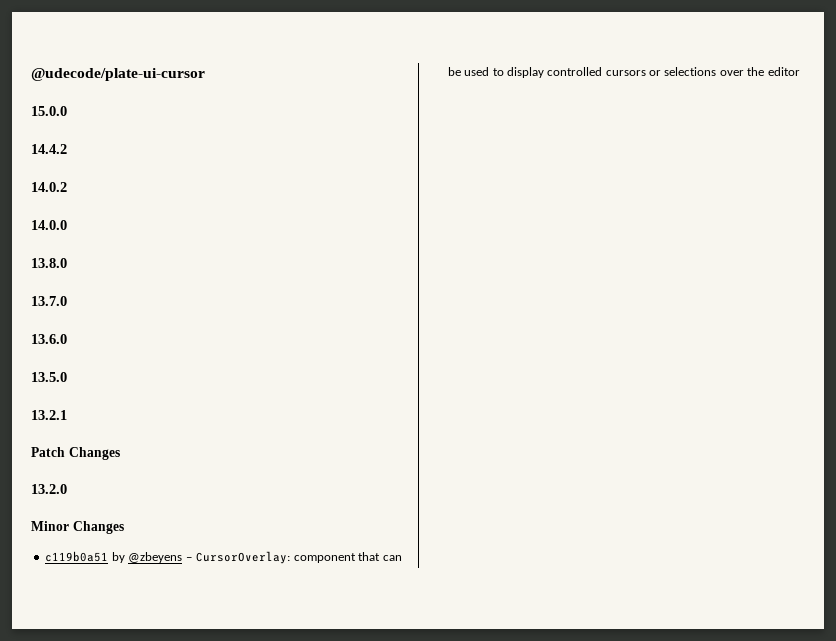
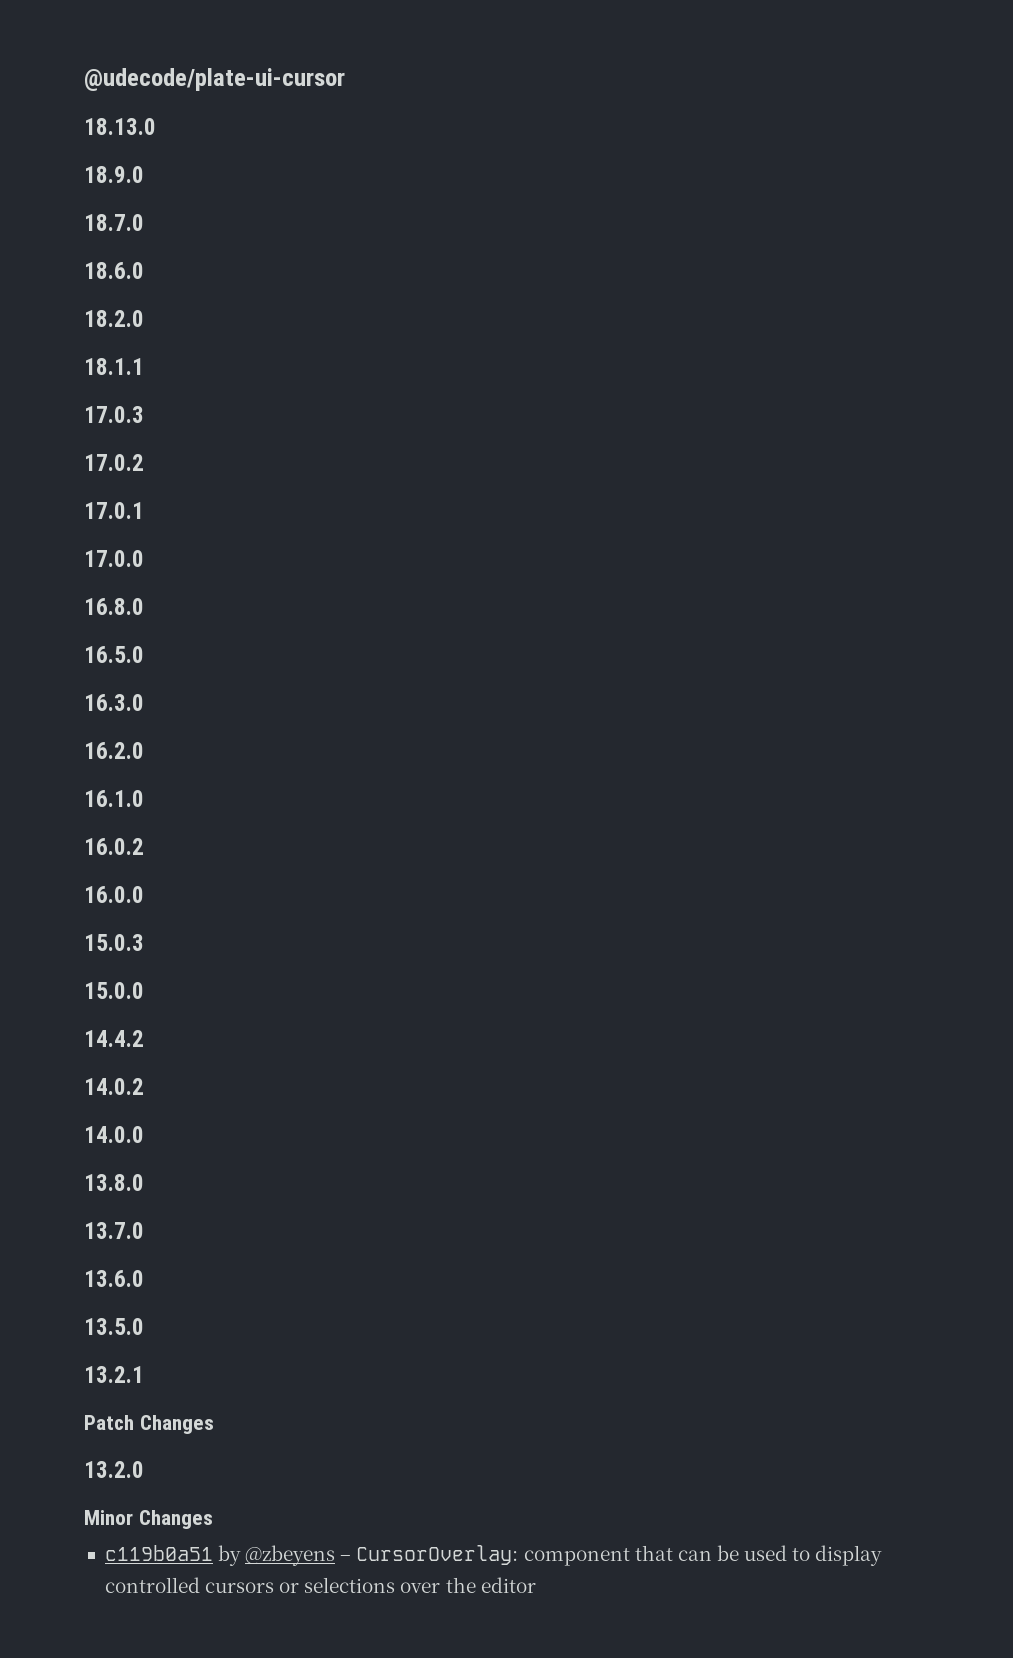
(205, 74) none -> [84,118,156,135] [84,166,144,183] [84,214,144,231] [84,262,144,279] [84,310,144,327] [84,358,144,375] [84,406,144,423] [84,454,144,471] [84,502,144,519] [84,550,144,567] [84,598,144,615] [84,646,144,663] [84,694,144,711] [84,742,144,759] [84,790,144,807] [84,838,144,855] [84,886,144,903] [84,934,144,951] // 18.13.0 // 18.9.0 // 18.7.0 // 18.6.0 // 18.2.0 // 18.1.1 // 17.0.3 // 17.0.2 // 17.0.1 // 17.0.0 // 16.8.0 // 16.5.0 // 16.3.0 // 16.2.0 // 16.1.0 // 16.0.2 // 16.0.0 // 15.0.3

